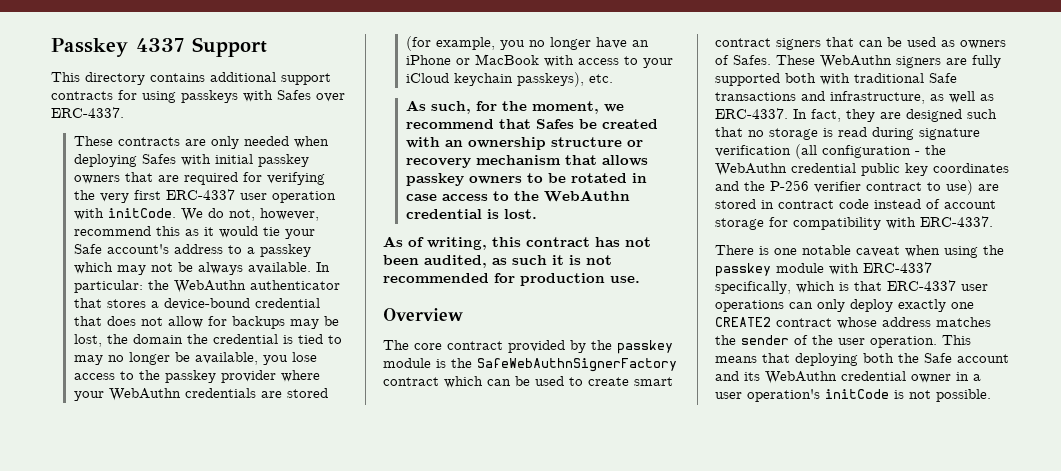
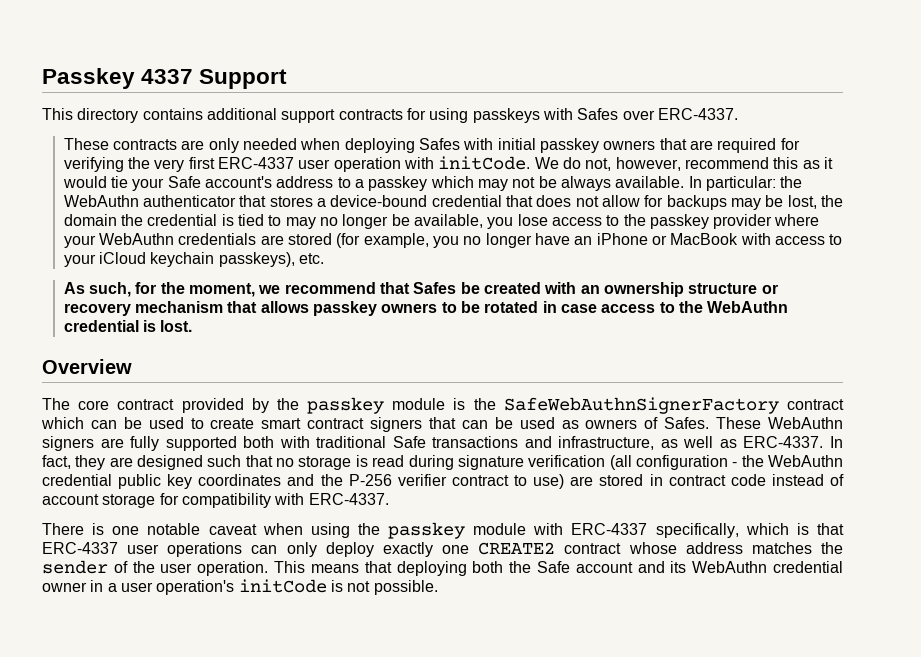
[383,236,651,250] [383,255,612,268] [383,273,640,286] // As of writing, this contract has not been audited, as such it is not recommended for production use. -> (193, 326) none

